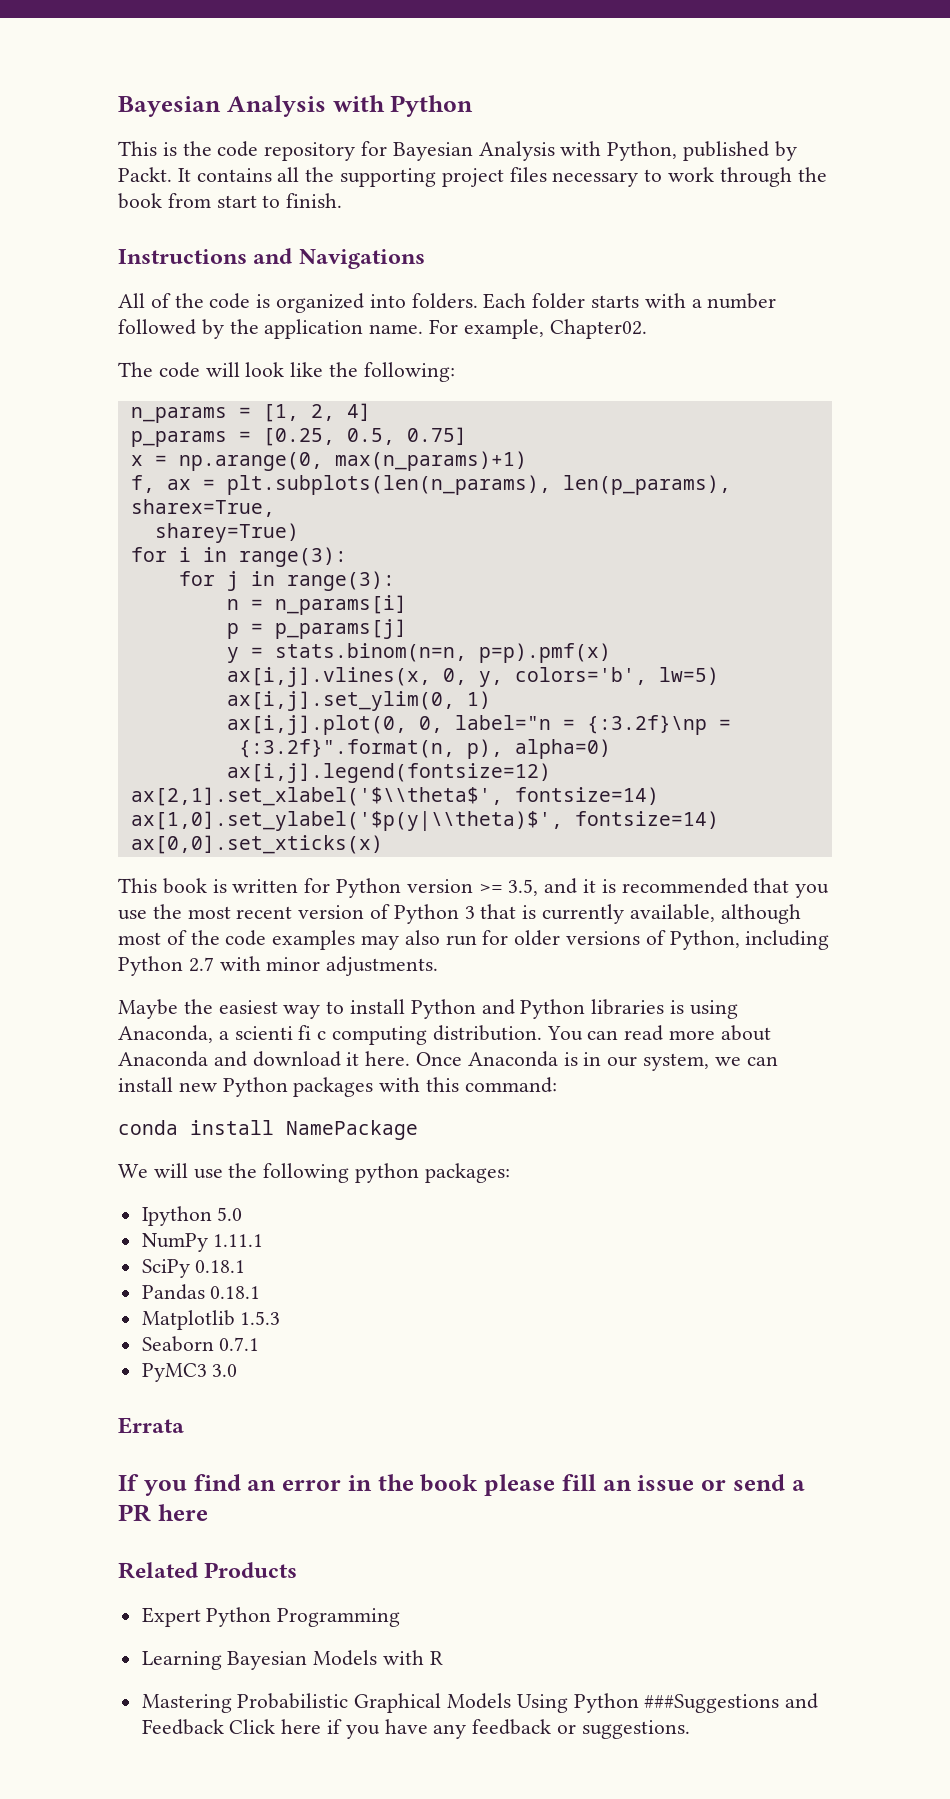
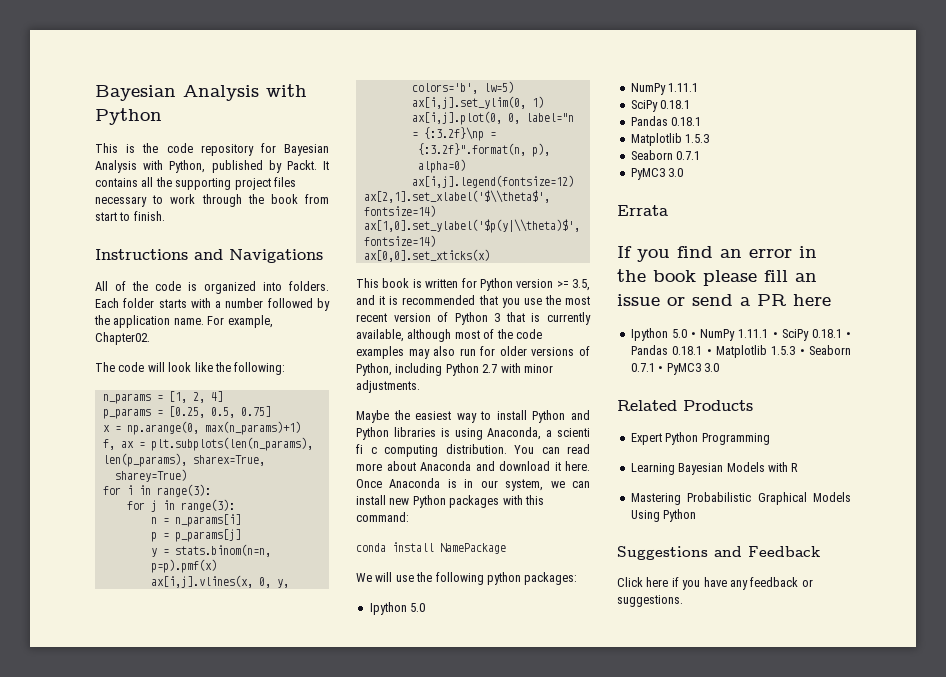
(208, 1512) none -> [630,328,851,341] [630,345,851,358] [630,363,719,375] // Ipython 5.0 • NumPy 1.11.1 • SciPy 0.18.1 • Pandas 0.18.1 • Matplotlib 1.5.3 • Seaborn 0.7.1 • PyMC3 3.0
[644,1694,780,1713] ###Suggestions -> [617,546,708,560] // Suggestions
(224, 1727) none -> (820, 551) //

